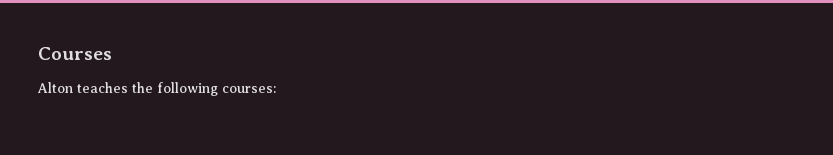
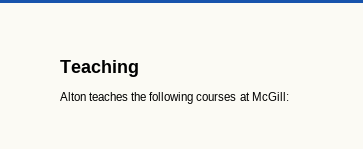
[38,47,112,60] Courses -> [60,60,139,77] Teaching
[222,86,276,93] courses: -> [196,92,289,101] courses at McGill:

